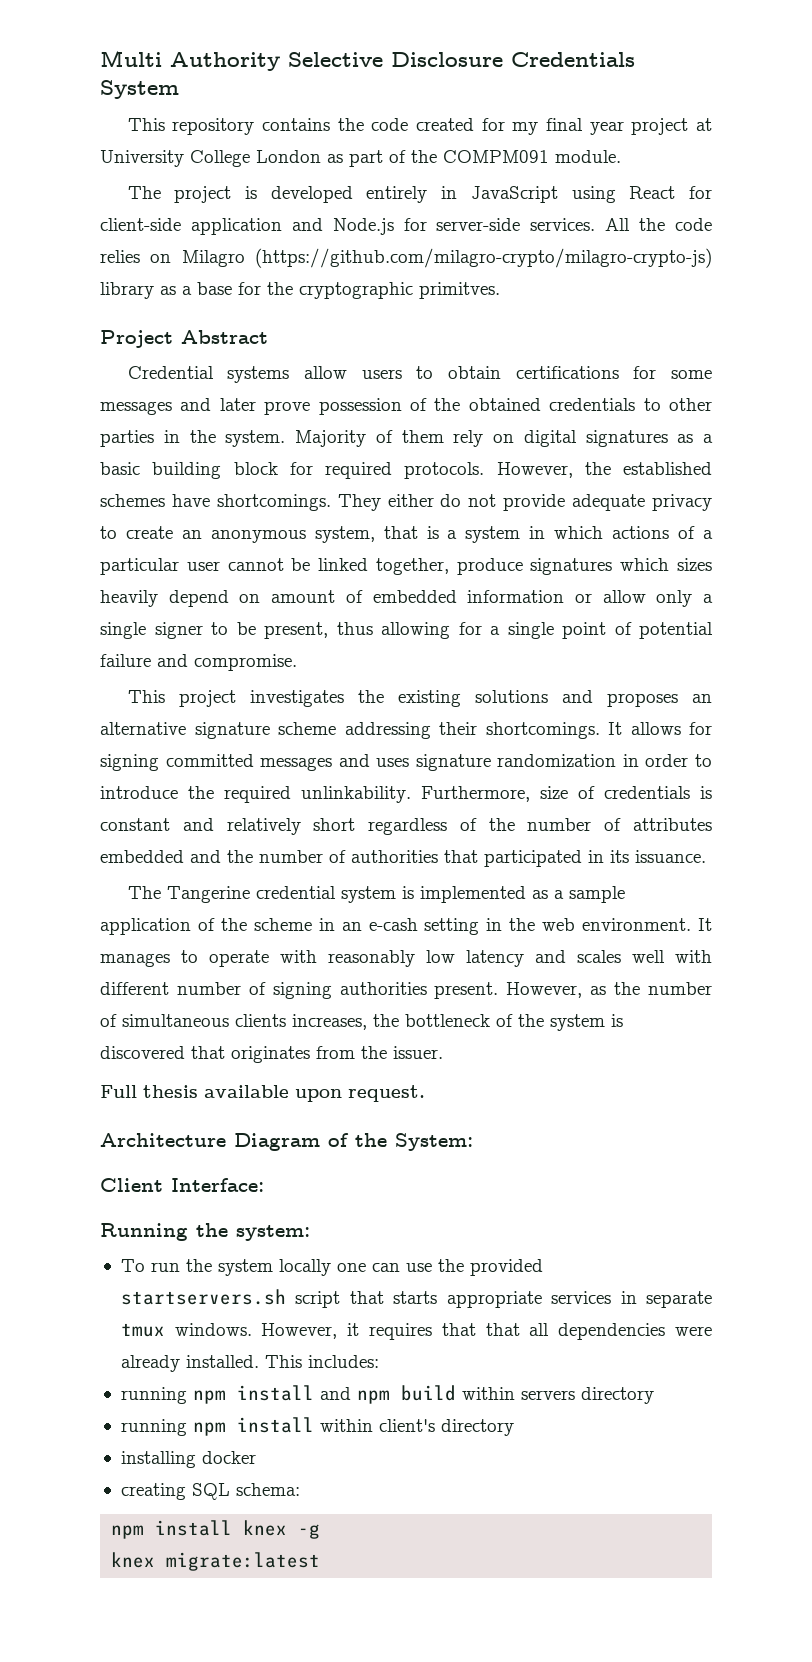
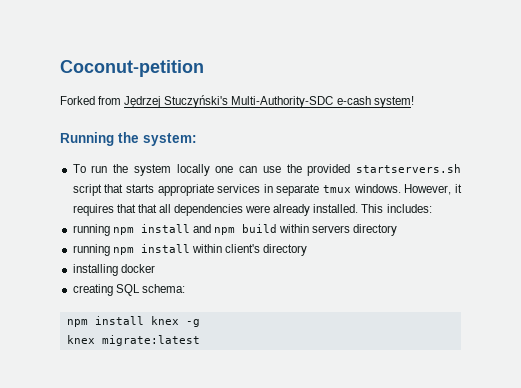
[100,50,635,71] [100,80,179,99] [127,118,713,135] [100,150,621,167] [127,186,713,203] [100,218,713,235] [100,248,712,268] [100,282,500,299] [100,330,268,348] [127,366,712,383] [100,398,712,415] [100,430,713,447] [100,462,712,479] [100,494,713,511] [100,526,713,543] [100,558,712,575] [100,590,713,607] [100,622,713,639] [100,654,297,671] [127,690,712,707] [100,722,712,739] [100,754,712,771] [100,786,712,803] [100,818,712,835] [100,850,706,867] [127,886,625,903] [100,918,713,935] [100,950,712,967] [100,982,713,999] [100,1014,623,1031] [100,1046,443,1063] [100,1085,425,1102] [100,1133,473,1151] [100,1178,264,1192] Multi Authority Selective Disclosure Credentials System // This repository contains the code created for my final year project at University College London as part of the COMPM091 module. // The project is developed entirely in JavaScript using React for client-side application and Node.js for server-side services. All the code relies on Milagro (https://github.com/milagro-crypto/milagro-crypto-js) library as a base for the cryptographic primitves. // Project Abstract // Credential systems allow users to obtain certifications for some messages and later prove possession of the obtained credentials to other parties in the system. Majority of them rely on digital signatures as a basic building block for required protocols. However, the established schemes have shortcomings. They either do not provide adequate privacy to create an anonymous system, that is a system in which actions of a particular user cannot be linked together, produce signatures which sizes heavily depend on amount of embedded information or allow only a single signer to be present, thus allowing for a single point of potential failure and compromise. // This project investigates the existing solutions and proposes an alternative signature scheme addressing their shortcomings. It allows for signing committed messages and uses signature randomization in order to introduce the required unlinkability. Furthermore, size of credentials is constant and relatively short regardless of the number of attributes embedded and the number of authorities that participated in its issuance. // The Tangerine credential system is implemented as a sample application of the scheme in an e-cash setting in the web environment. It manages to operate with reasonably low latency and scales well with different number of signing authorities present. However, as the number of simultaneous clients increases, the bottleneck of the system is discovered that originates from the issuer. // Full thesis available upon request. // Architecture Diagram of the System: // Client Interface: -> [60,60,204,77] [60,95,414,108] Coconut-petition // Forked from Jędrzej Stuczyński's Multi-Authority-SDC e-cash system!

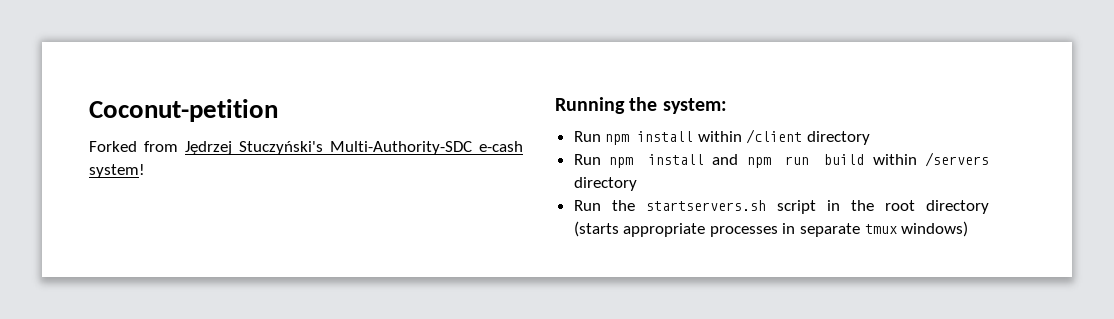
[72,164,462,176] [72,184,462,196] [72,204,432,216] [72,224,110,236] To run the system locally one can use the provided startservers.sh script that starts appropriate services in separate tmux windows. However, it requires that that all dependencies were already installed. This includes: // running -> [573,129,871,145] [573,154,601,165] Run npm install within /client directory // Run
(235, 231) none -> [785,156,810,165] run
[312,224,398,236] [72,244,308,256] [72,264,155,276] [72,284,185,296] [66,316,200,327] [66,335,200,346] servers directory // running npm install within client's directory // installing docker // creating SQL schema: // npm install knex -g // knex migrate:latest -> [925,152,989,167] [573,177,637,191] [573,200,989,214] [573,221,969,237] /servers directory // Run the startservers.sh script in the root directory (starts appropriate processes in separate tmux windows)

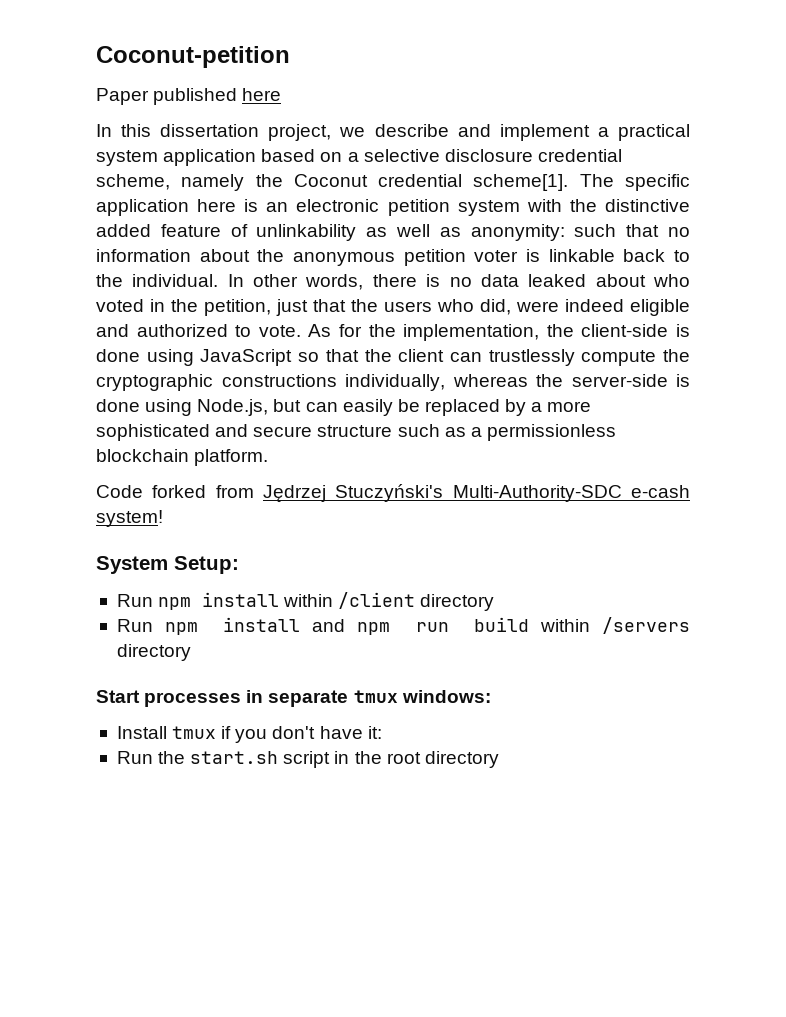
[89,141,137,152] Forked -> [96,88,282,105] [96,124,691,141] [96,149,622,166] [96,174,690,191] [96,199,691,216] [96,224,690,241] [96,249,690,266] [96,274,691,290] [96,299,690,316] [96,324,691,341] [96,349,690,366] [96,374,690,391] [96,399,592,416] [96,424,616,441] [96,449,269,466] [96,485,207,498] Paper published here // In this dissertation project, we describe and implement a practical system application based on a selective disclosure credential scheme, namely the Coconut credential scheme[1]. The specific application here is an electronic petition system with the distinctive added feature of unlinkability as well as anonymity: such that no information about the anonymous petition voter is linkable back to the individual. In other words, there is no data leaked about who voted in the petition, just that the users who did, were indeed eligible and authorized to vote. As for the implementation, the client-side is done using JavaScript so that the client can trustlessly compute the cryptographic constructions individually, whereas the server-side is done using Node.js, but can easily be replaced by a more sophisticated and secure structure such as a permissionless blockchain platform. // Code forked
[555,97,727,114] Running the system: -> [96,556,239,574] System Setup:
(637, 184) none -> [96,690,491,707] [116,726,382,743] // Start processes in separate tmux windows: // Install tmux if you don't have it:
[645,200,766,211] startservers.sh -> [190,751,279,764] start.sh
[573,221,969,237] (starts appropriate processes in separate tmux windows) -> (499, 759) none

